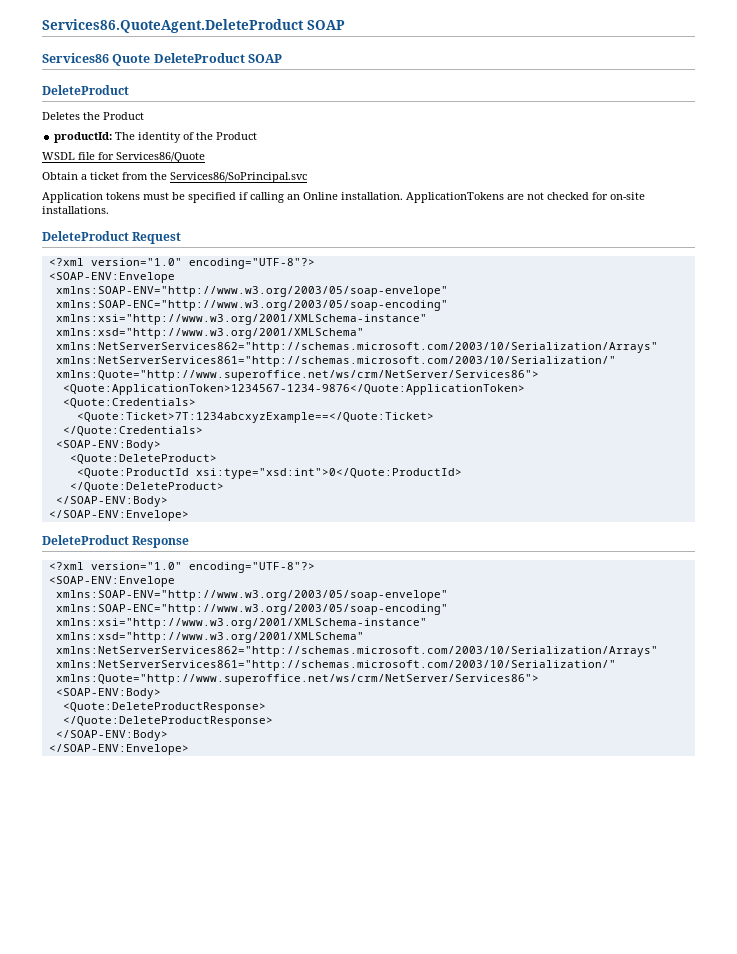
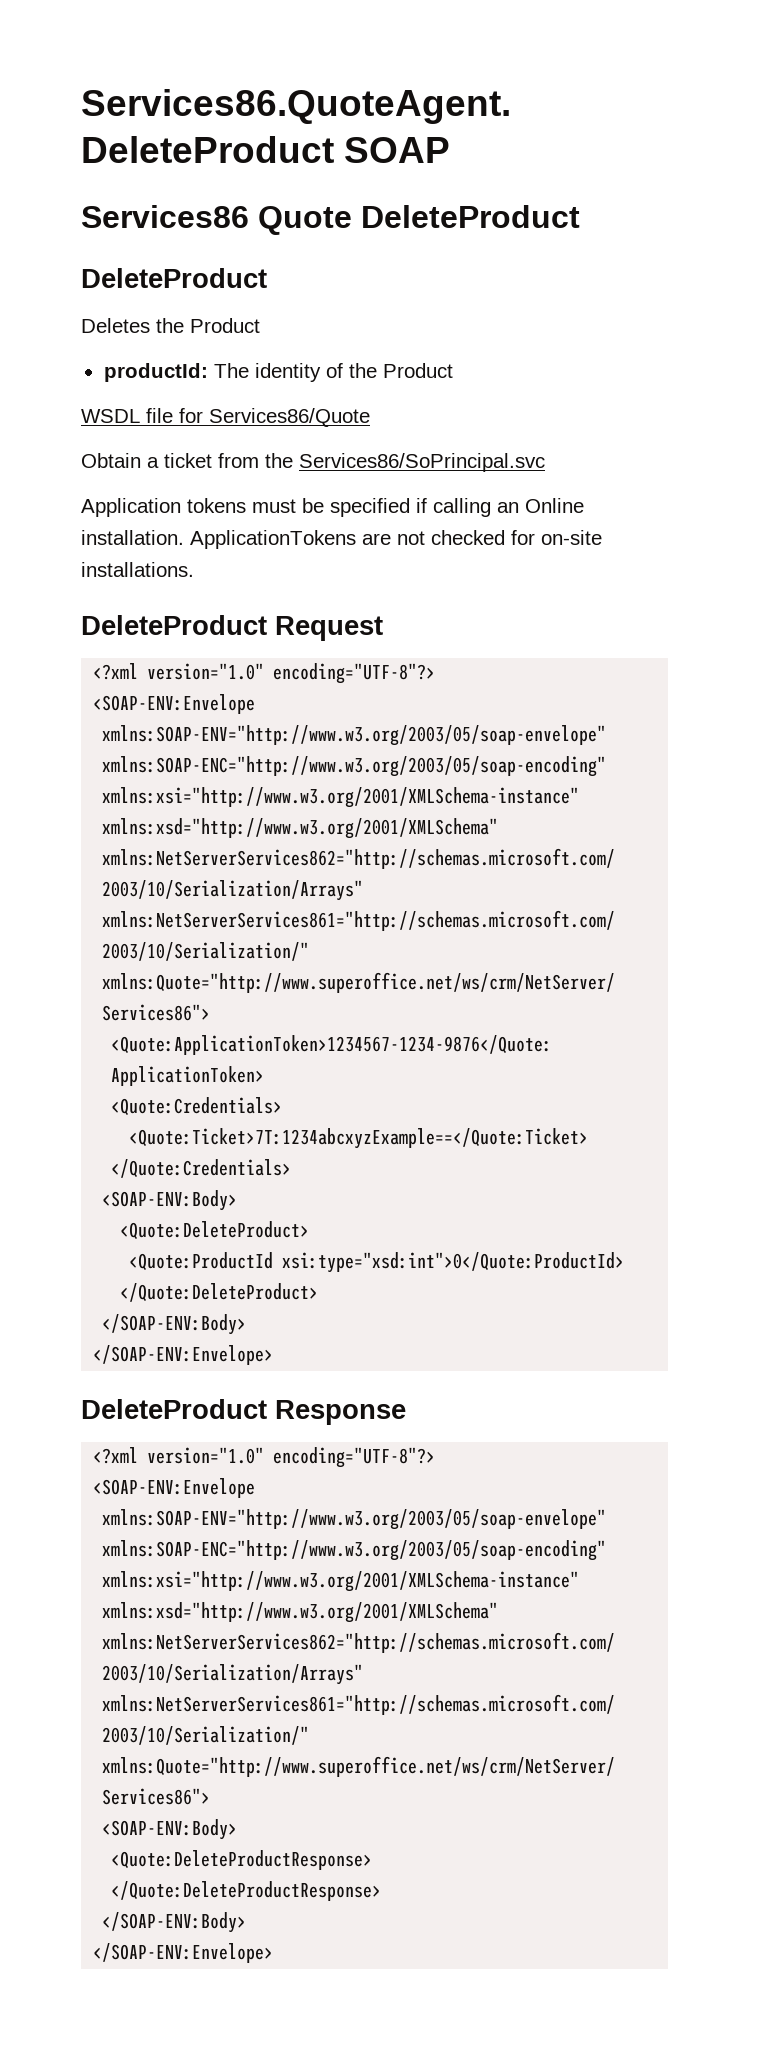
[248,54,283,63] SOAP -> (580, 216) none

